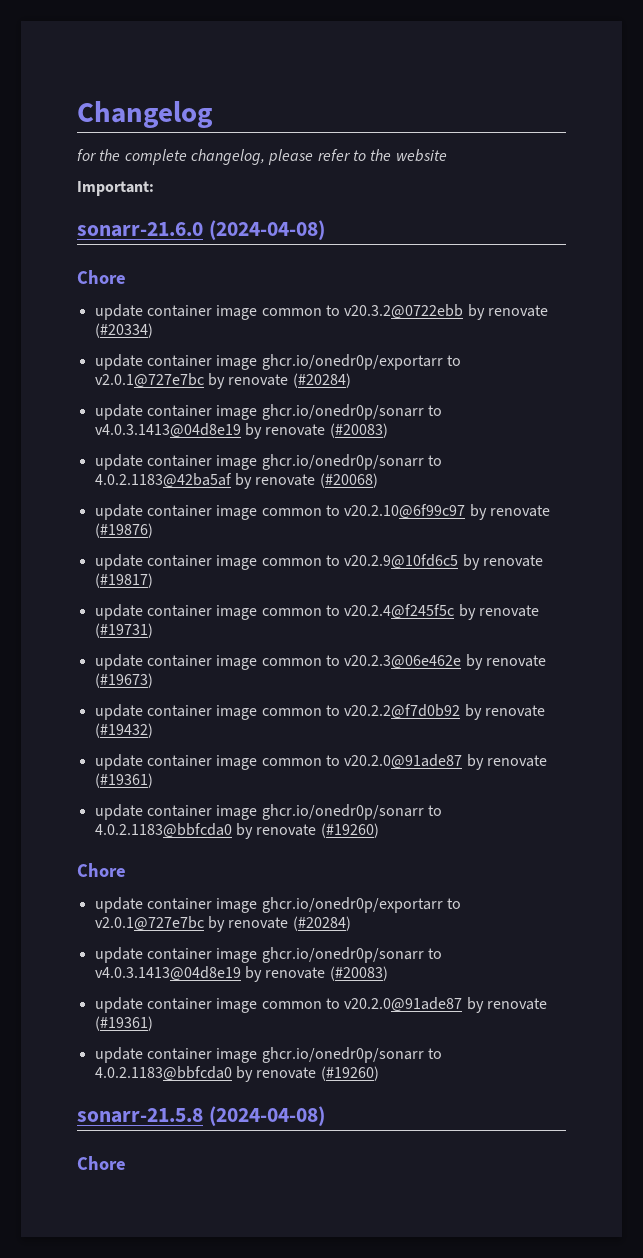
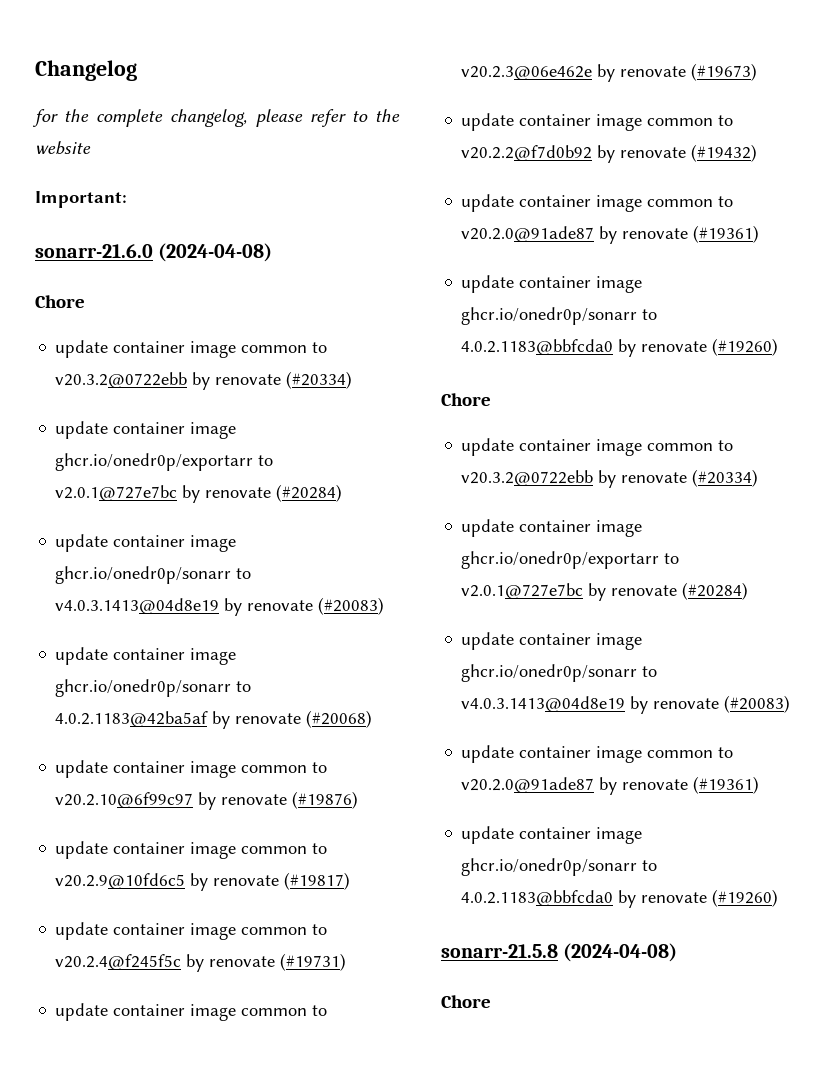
(126, 870) none -> [461,438,734,456] [461,469,759,488] // update container image common to v20.3.2@0722ebb by renovate (#20334)

